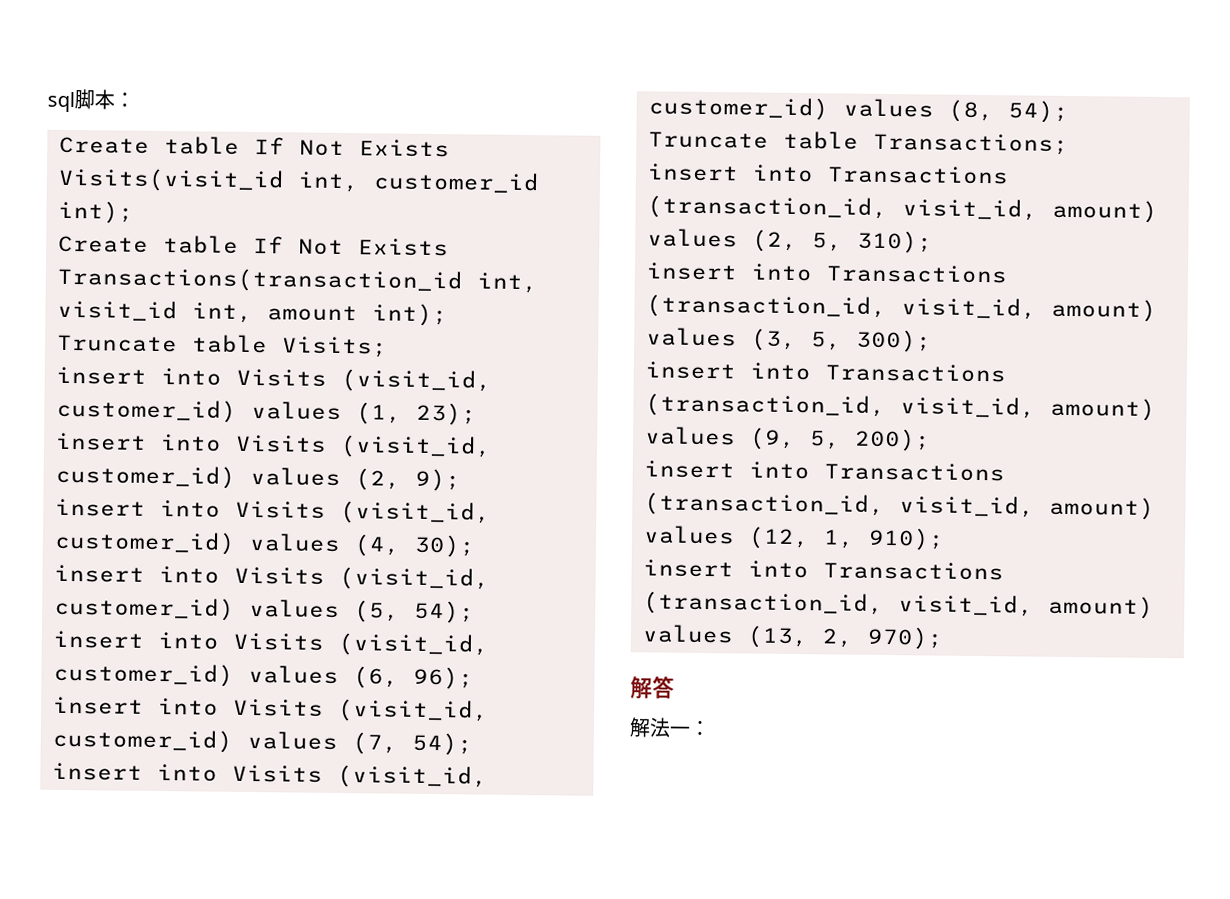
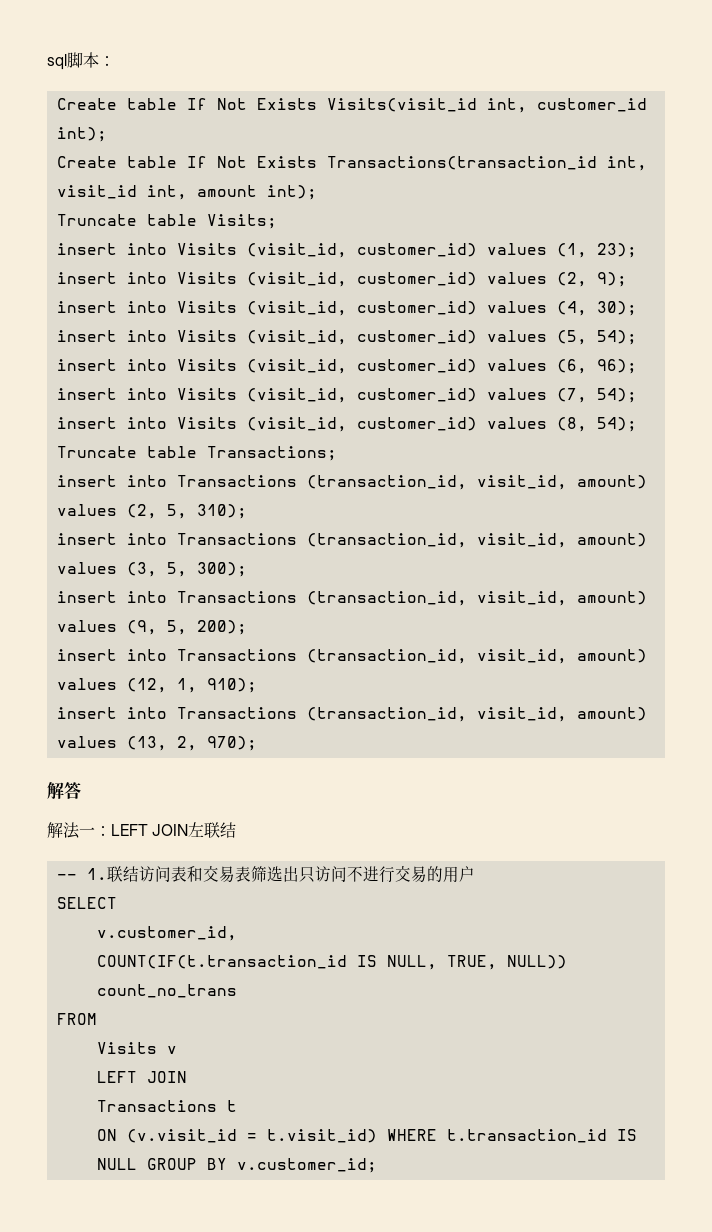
(711, 728) none -> [111,822,237,838] [56,866,475,883] [56,897,117,909] [96,926,237,941] [96,955,567,970] [96,984,237,998] [56,1013,97,1025] [96,1042,177,1054] [96,1071,187,1083] [96,1100,237,1112] [96,1129,637,1143] [96,1158,377,1173] LEFT JOIN左联结 // -- 1.联结访问表和交易表筛选出只访问不进行交易的用户 // SELECT // v.customer_id, // COUNT(IF(t.transaction_id IS NULL, TRUE, NULL)) count_no_trans // FROM // Visits v // LEFT JOIN // Transactions t // ON (v.visit_id = t.visit_id) WHERE t.transaction_id IS NULL GROUP BY v.customer_id;

